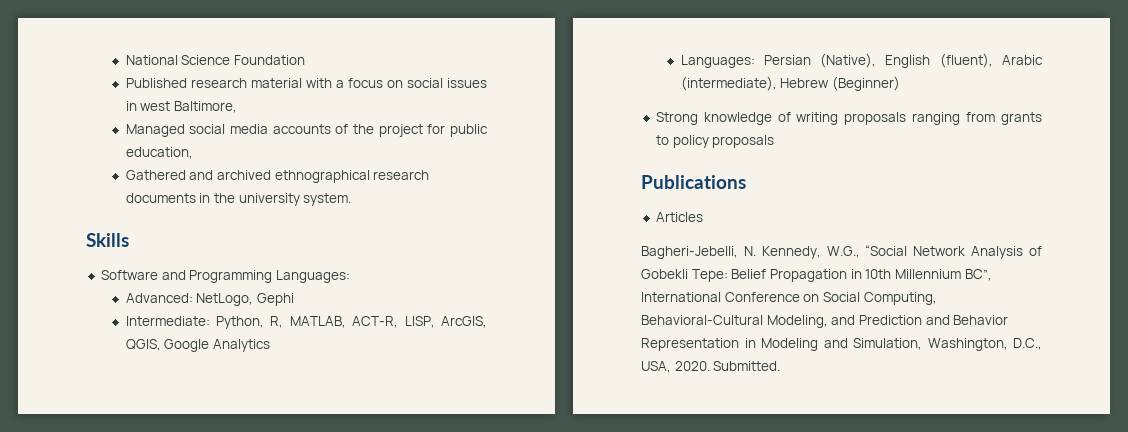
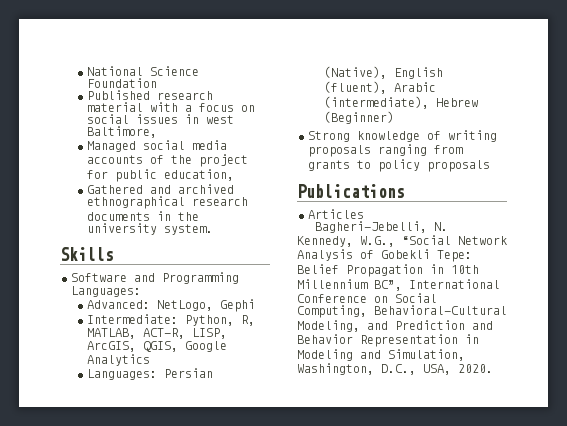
[713,361,781,371] Submitted. -> (493, 368) none

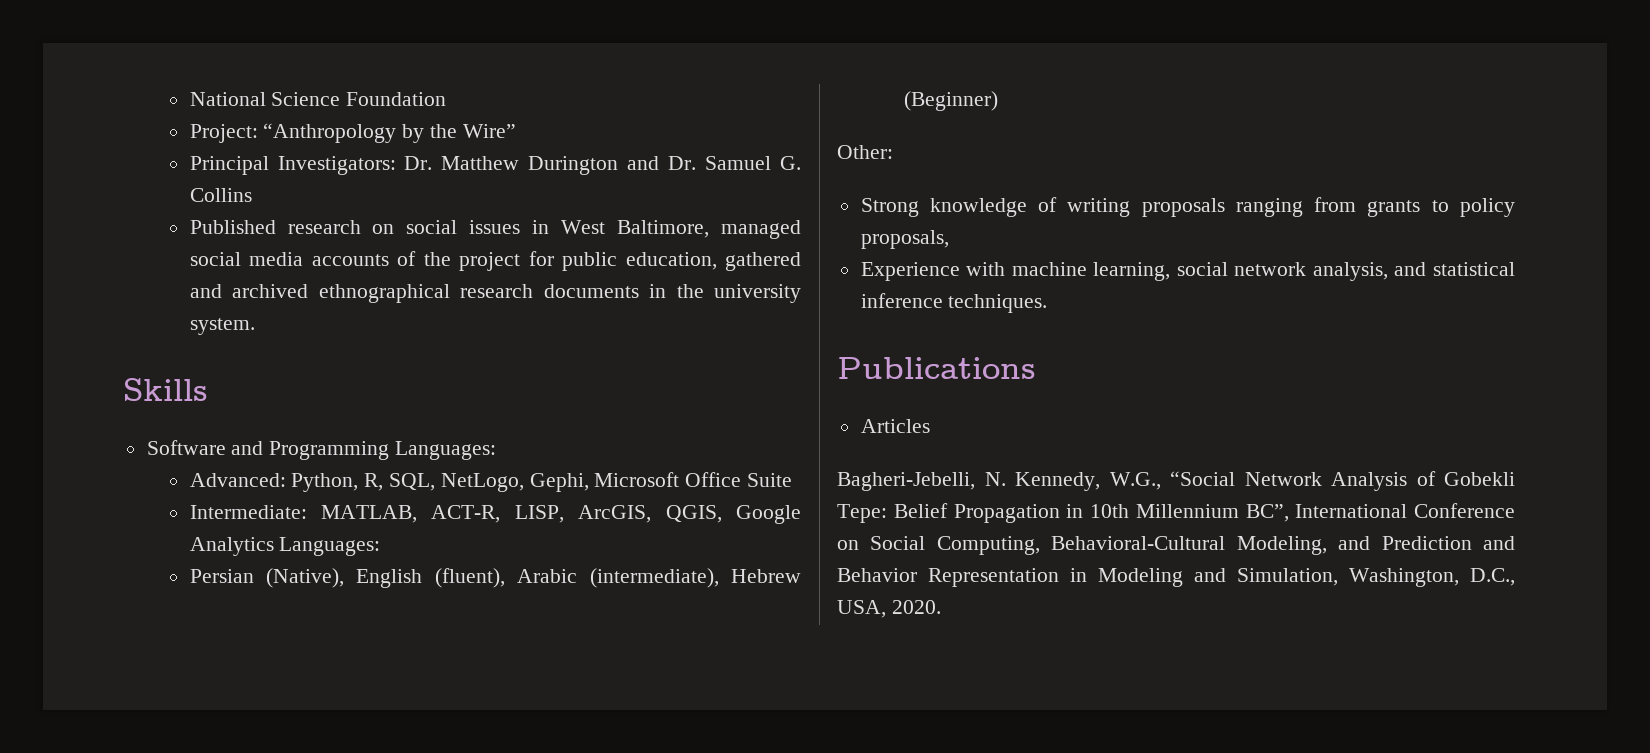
[87,90,214,100] [87,102,235,112] Published research material with a focus -> [189,123,516,143] [189,156,801,175] [189,188,252,202] [189,220,361,234] Project: “Anthropology by the Wire” // Principal Investigators: Dr. Matthew Durington and Dr. Samuel G. Collins // Published research
[206,115,235,124] west -> [561,220,606,234] West
[87,141,137,152] // Managed -> [721,220,802,239] managed
[87,185,144,194] // Gathered -> [725,252,801,271] gathered
[157,299,256,312] NetLogo, Gephi -> [291,472,793,492] Python, R, SQL, NetLogo, Gephi, Microsoft Office Suite
[185,315,256,326] Python, R, -> (307, 512) none
[87,369,158,380] // Languages: -> [279,537,381,556] Languages: //
(395, 117) none -> [837,145,893,159] // Other:
[427,160,490,172] proposals -> [860,230,949,249] [860,262,1515,281] [860,293,1048,313] proposals, // Experience with machine learning, social network analysis, and statistical inference techniques.

